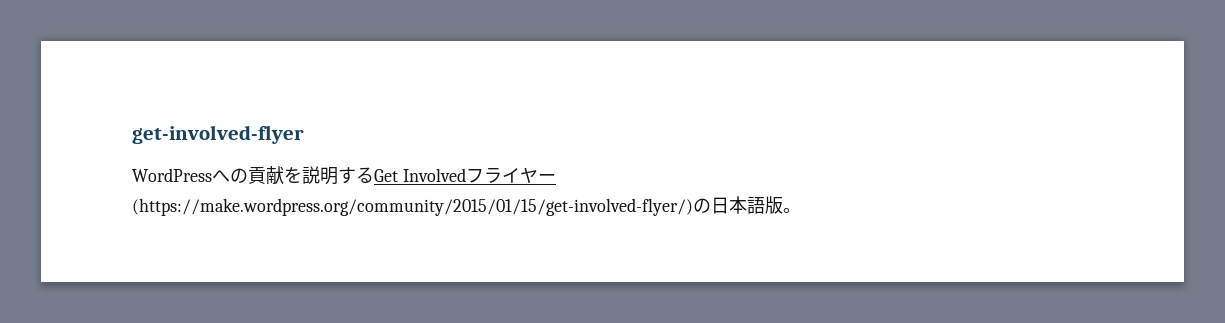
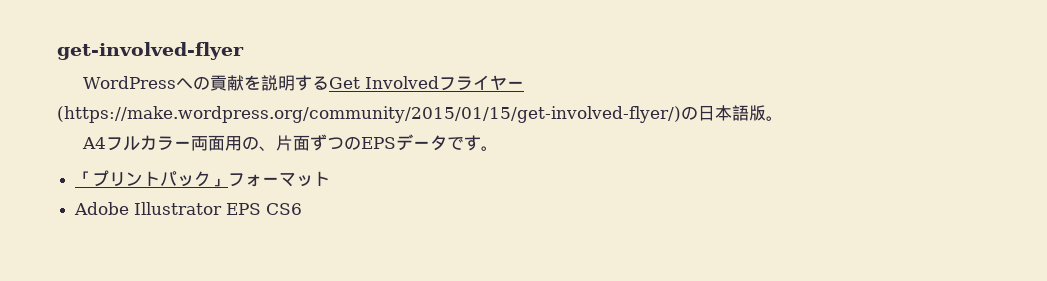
(801, 210) none -> [82,134,499,151] [75,170,331,187] [74,202,303,215] // A4フルカラー両面用の、片面ずつのEPSデータです。 // 「プリントパック」フォーマット // Adobe Illustrator EPS CS6

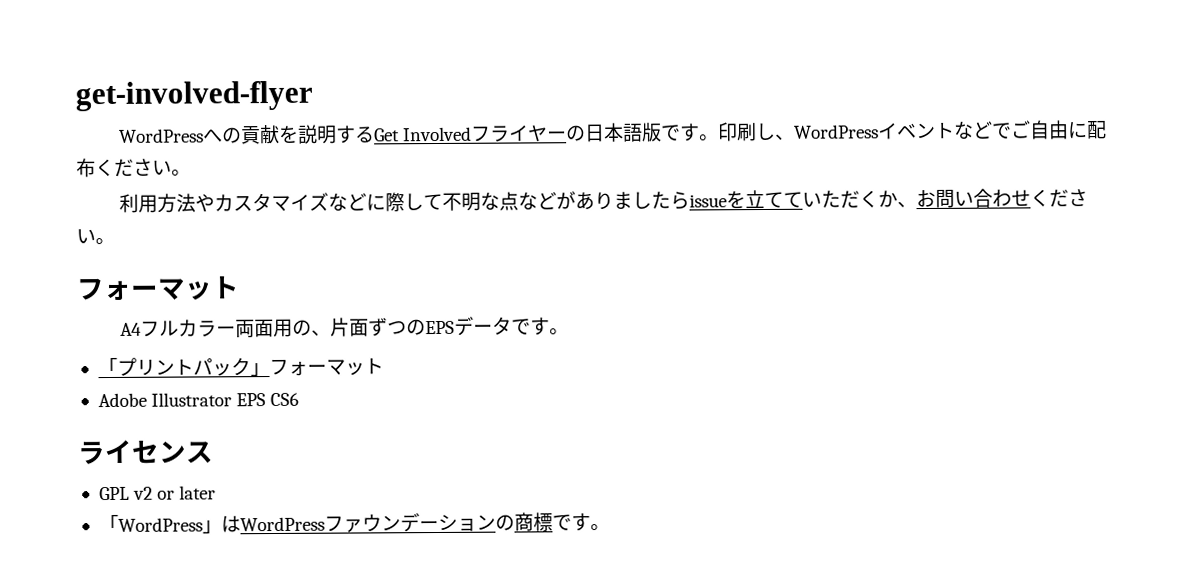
[57,106,681,123] (https://make.wordpress.org/community/2015/01/15/get-involved-flyer/) -> (568, 136) none
[766,116,783,121] 。 -> [661,120,1108,142] [76,158,191,178] [119,188,1089,213] [76,229,115,245] [76,276,240,301] です。印刷し、WordPressイベントなどでご自由に配布ください。 // 利用方法やカスタマイズなどに際して不明な点などがありましたらissueを立てていただくか、お問い合わせください。 // フォーマット
(303, 209) none -> [77,439,214,465] [98,485,217,501] [98,512,610,534] // ライセンス // GPL v2 or later // 「WordPress」はWordPressファウンデーションの商標です。

